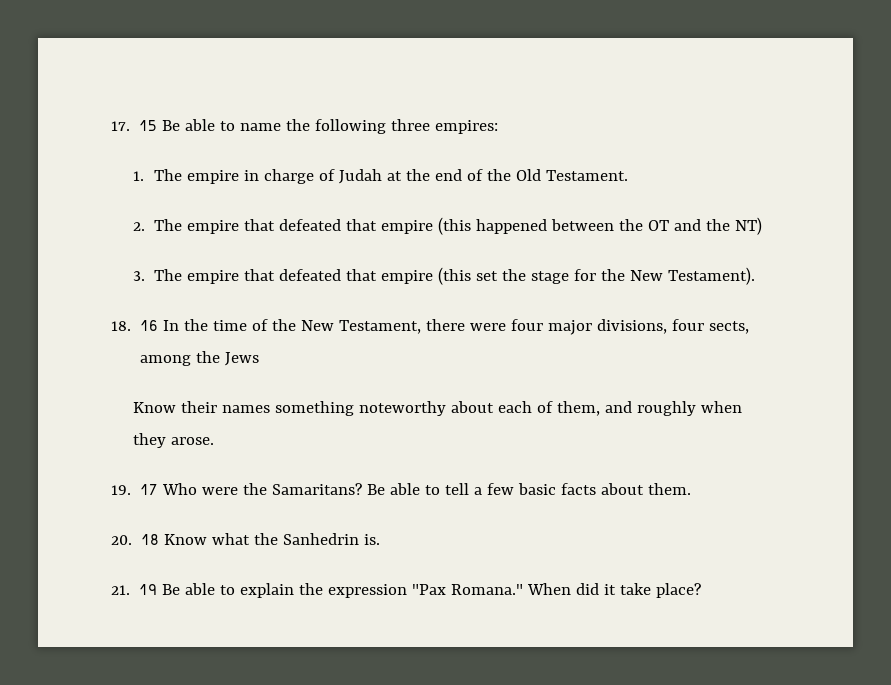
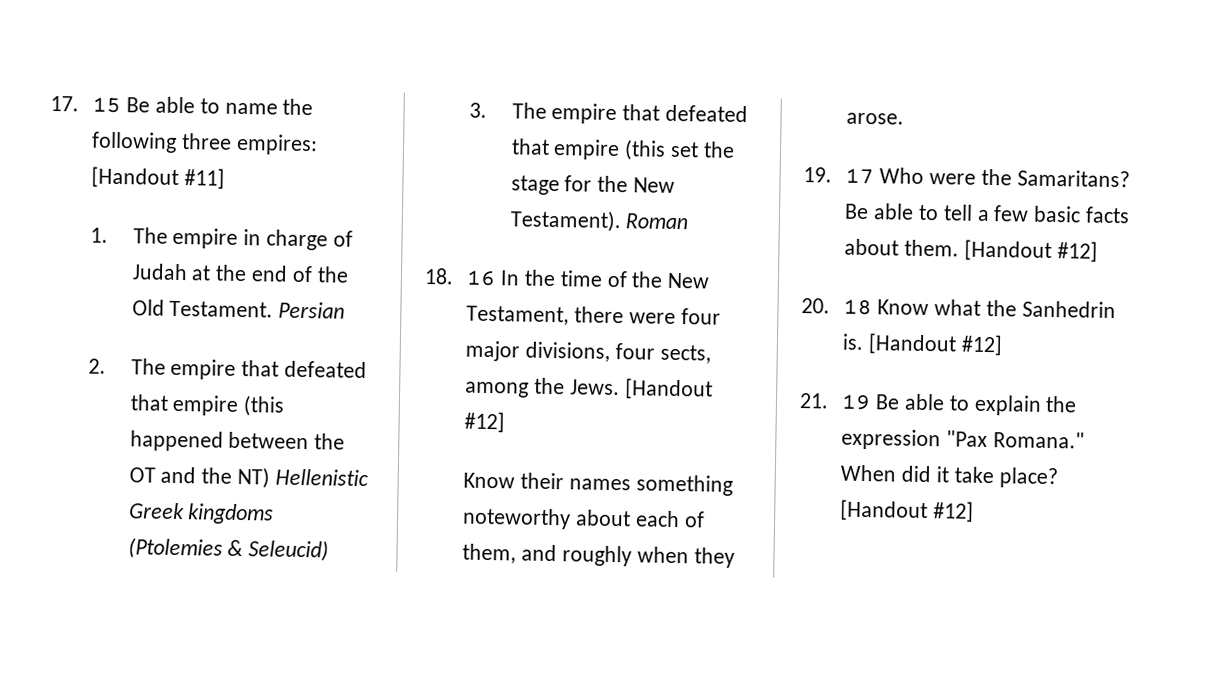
(499, 127) none -> [91,166,226,189] [Handout #11]
(629, 175) none -> [278,301,346,319] Persian
(763, 226) none -> [274,468,369,487] [128,502,275,525] [127,537,330,562] Hellenistic Greek kingdoms (Ptolemies & Seleucid)
(756, 276) none -> [625,213,689,230] Roman
[225,352,260,366] Jews -> [569,378,713,400] [464,411,506,433] Jews. [Handout #12]
(692, 489) none -> [963,239,1098,262] [Handout #12]
(381, 539) none -> [868,333,1003,356] [Handout #12]
(702, 590) none -> [840,499,975,522] [Handout #12]

